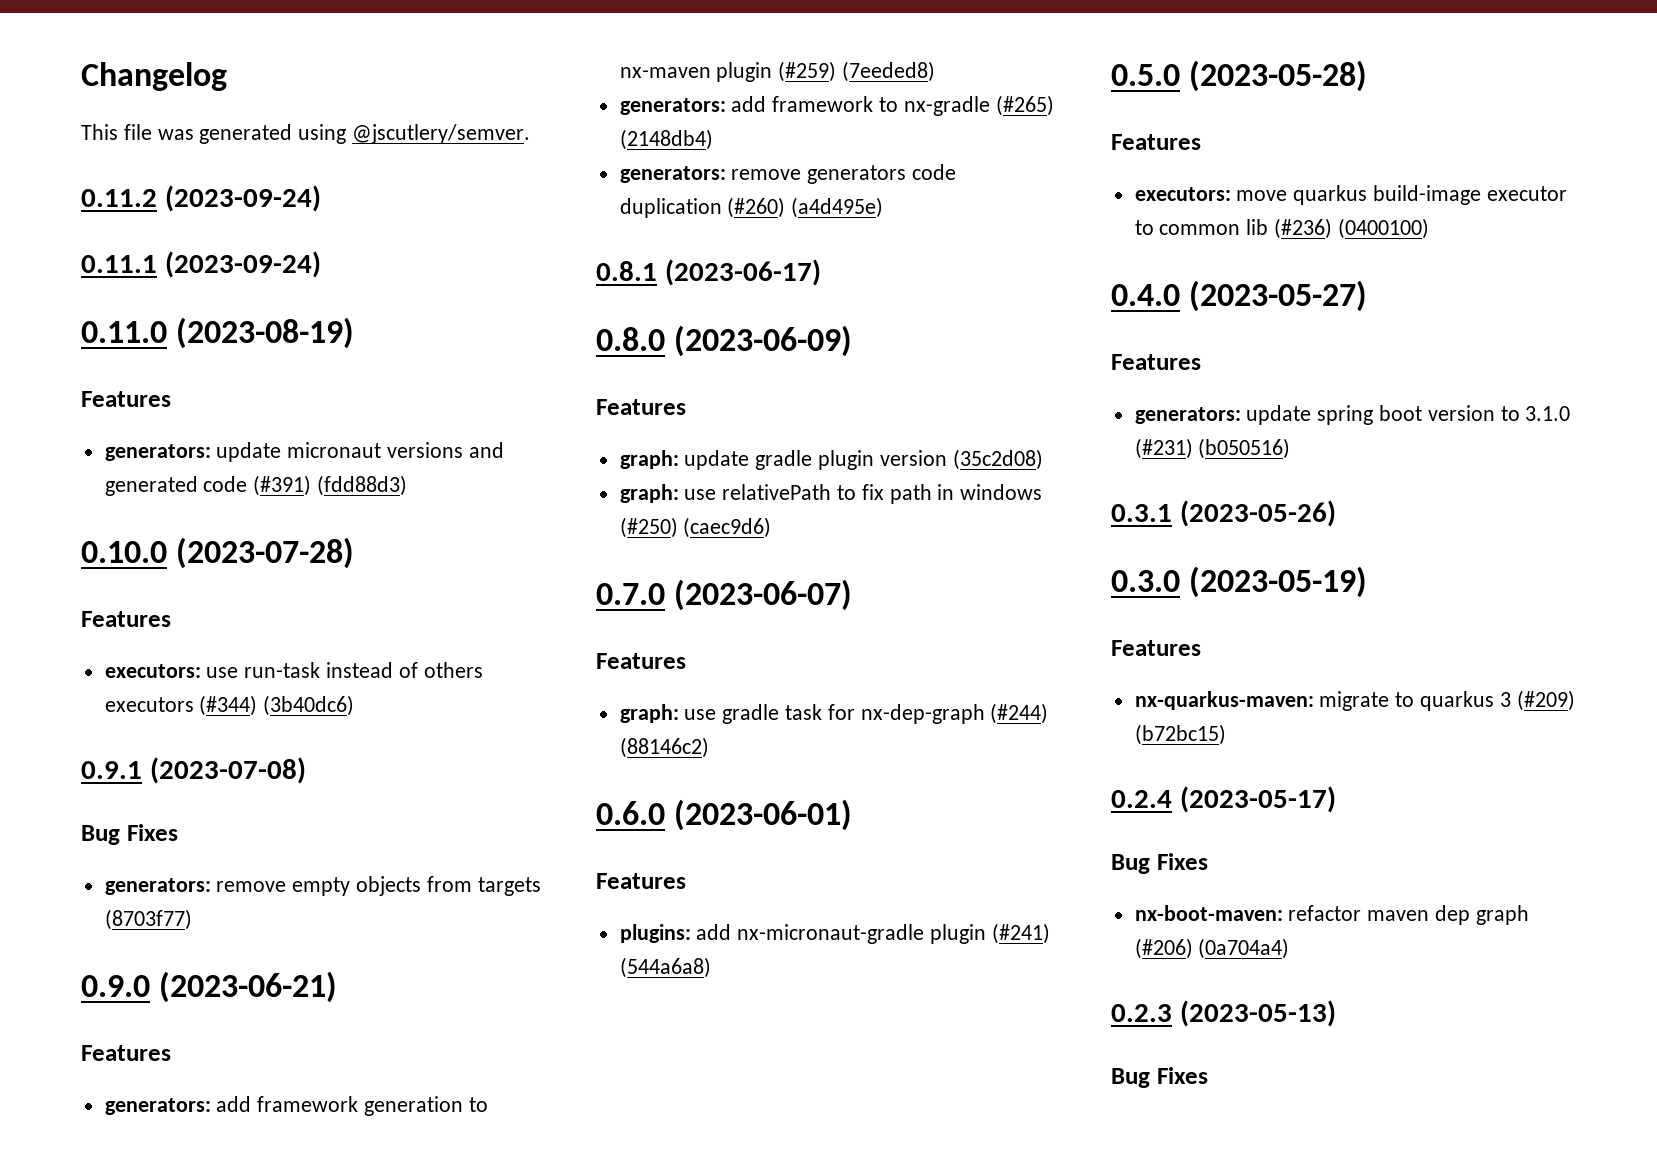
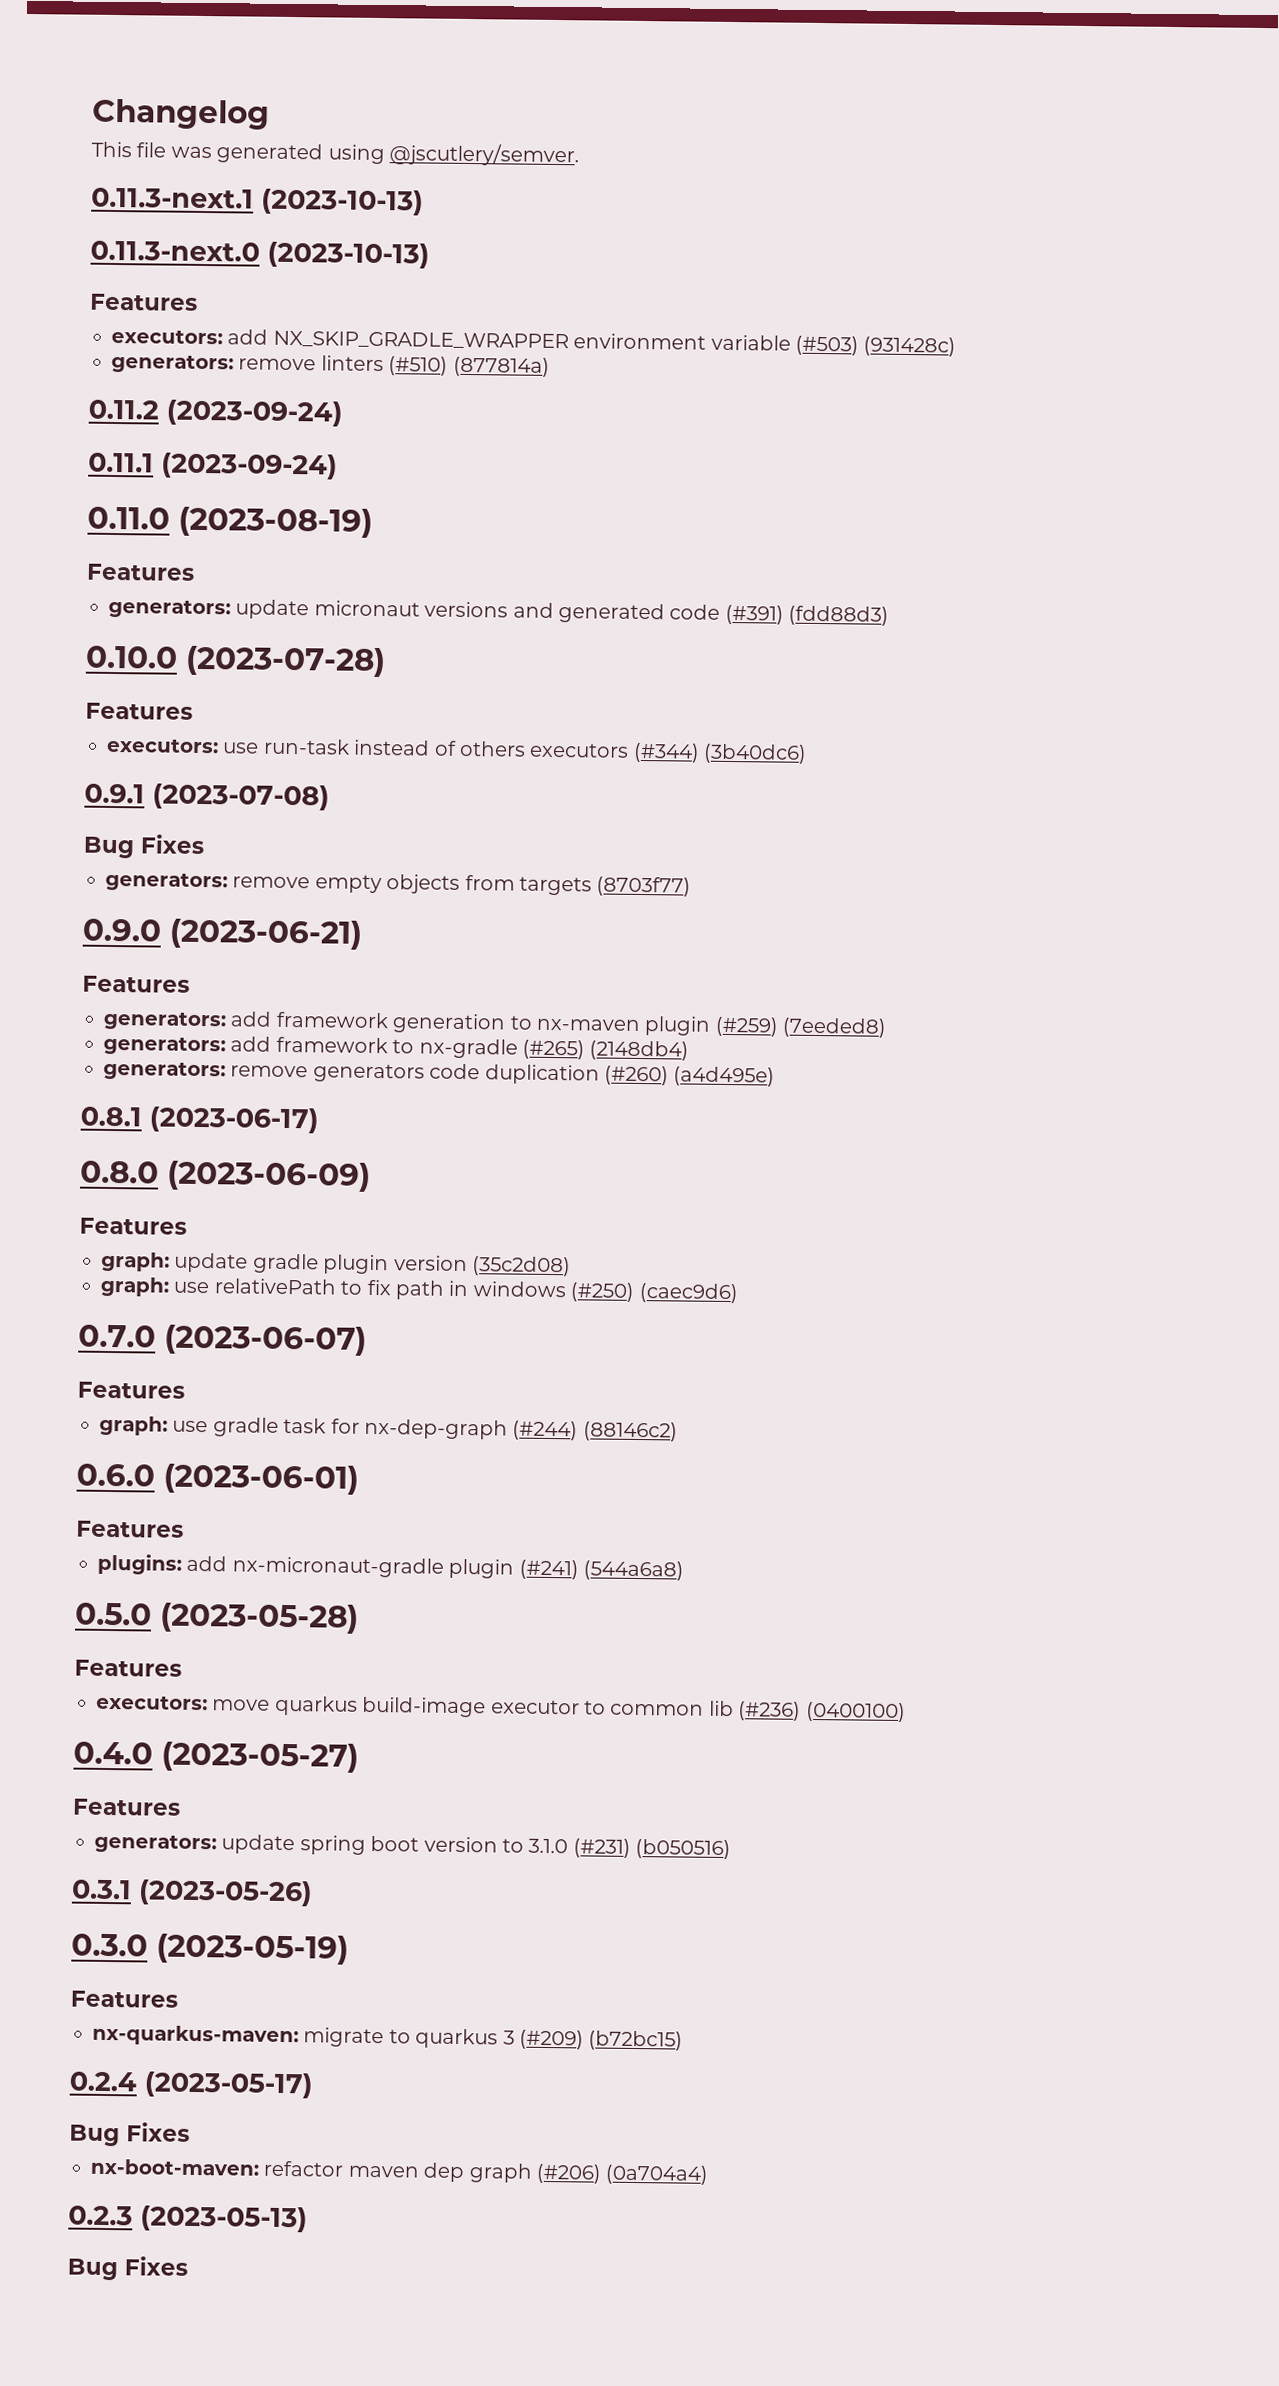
(531, 134) none -> [91,187,424,216] [90,240,430,269] [89,293,198,311] [111,328,957,357] [111,353,550,377] // 0.11.3-next.1 (2023-10-13) // 0.11.3-next.0 (2023-10-13) // Features // executors: add NX_SKIP_GRADLE_WRAPPER environment variable (#503) (931428c) // generators: remove linters (#510) (877814a)

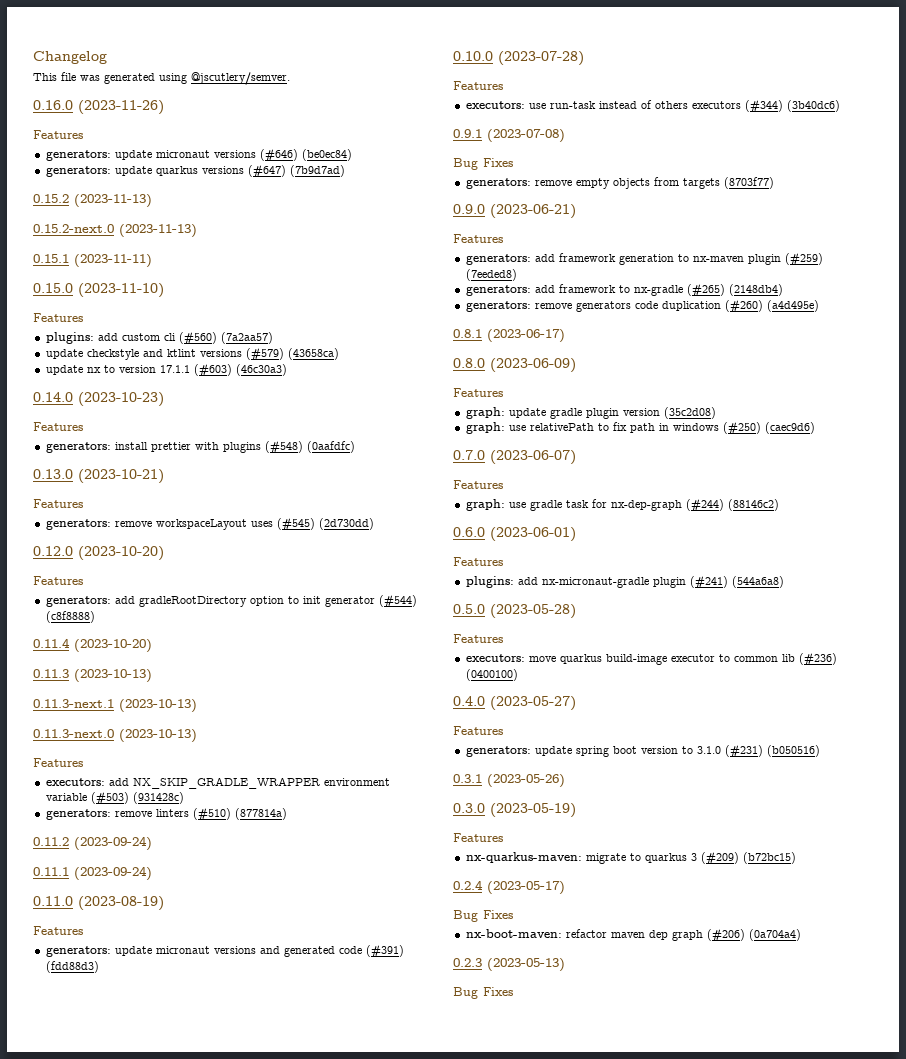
(579, 155) none -> [33,100,164,115] [33,130,83,139] [45,148,352,162] [45,164,345,178] [33,194,152,208] [33,224,197,238] [33,254,152,268] [33,283,164,298] [33,313,83,322] [45,331,273,345] [45,347,339,361] [45,363,287,377] [33,392,164,407] [33,422,83,431] [45,440,355,454] [33,469,164,484] [33,499,83,508] [45,517,374,531] [33,546,164,561] [33,576,83,585] [45,594,417,608] [45,611,95,623] [33,638,152,653] [33,669,152,683] // 0.16.0 (2023-11-26) // Features // generators: update micronaut versions (#646) (be0ec84) // generators: update quarkus versions (#647) (7b9d7ad) // 0.15.2 (2023-11-13) // 0.15.2-next.0 (2023-11-13) // 0.15.1 (2023-11-11) // 0.15.0 (2023-11-10) // Features // plugins: add custom cli (#560) (7a2aa57) // update checkstyle and ktlint versions (#579) (43658ca) // update nx to version 17.1.1 (#603) (46c30a3) // 0.14.0 (2023-10-23) // Features // generators: install prettier with plugins (#548) (0aafdfc) // 0.13.0 (2023-10-21) // Features // generators: remove workspaceLayout uses (#545) (2d730dd) // 0.12.0 (2023-10-20) // Features // generators: add gradleRootDirectory option to init generator (#544) (c8f8888) // 0.11.4 (2023-10-20) // 0.11.3 (2023-10-13)

